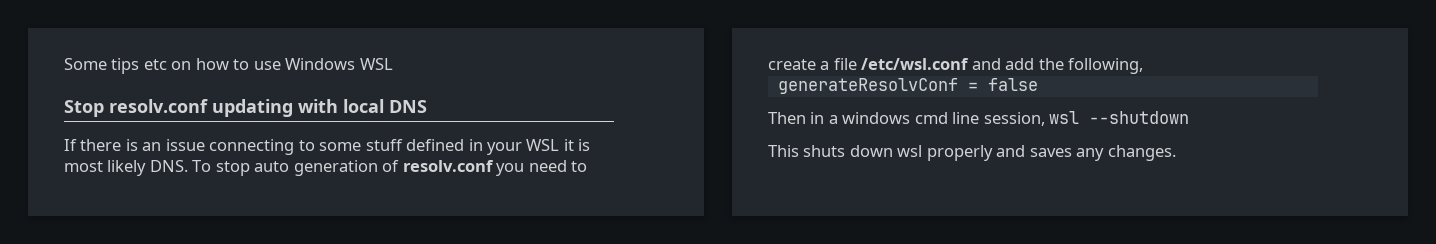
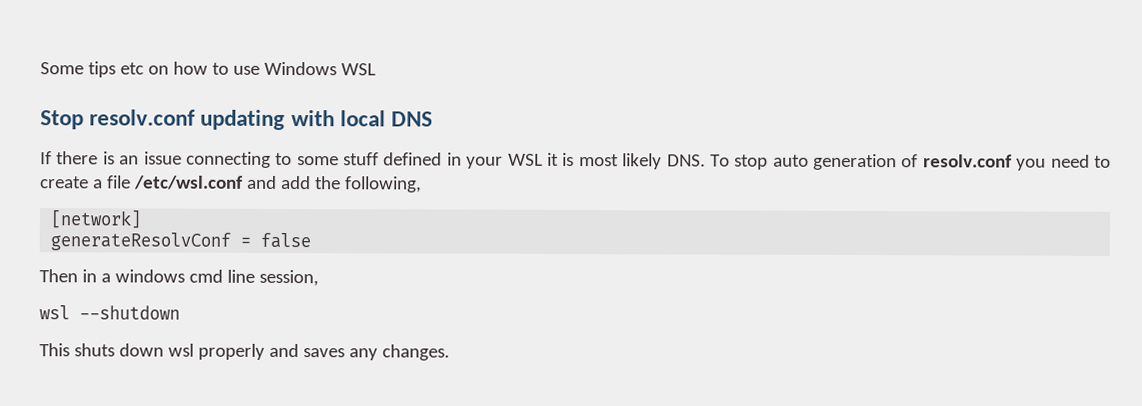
(1144, 66) none -> [50,209,142,229] // [network]
(1045, 119) none -> (319, 278) //

